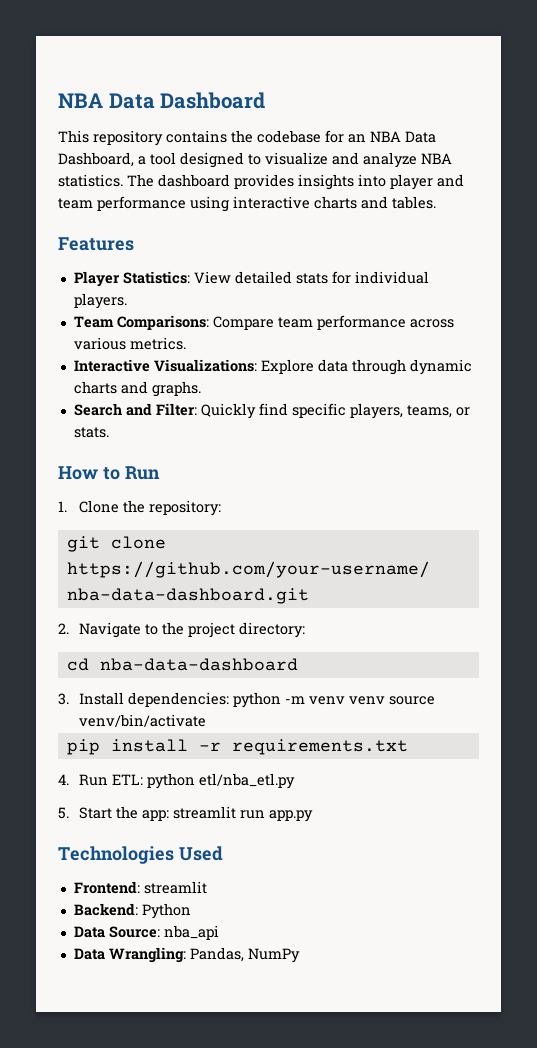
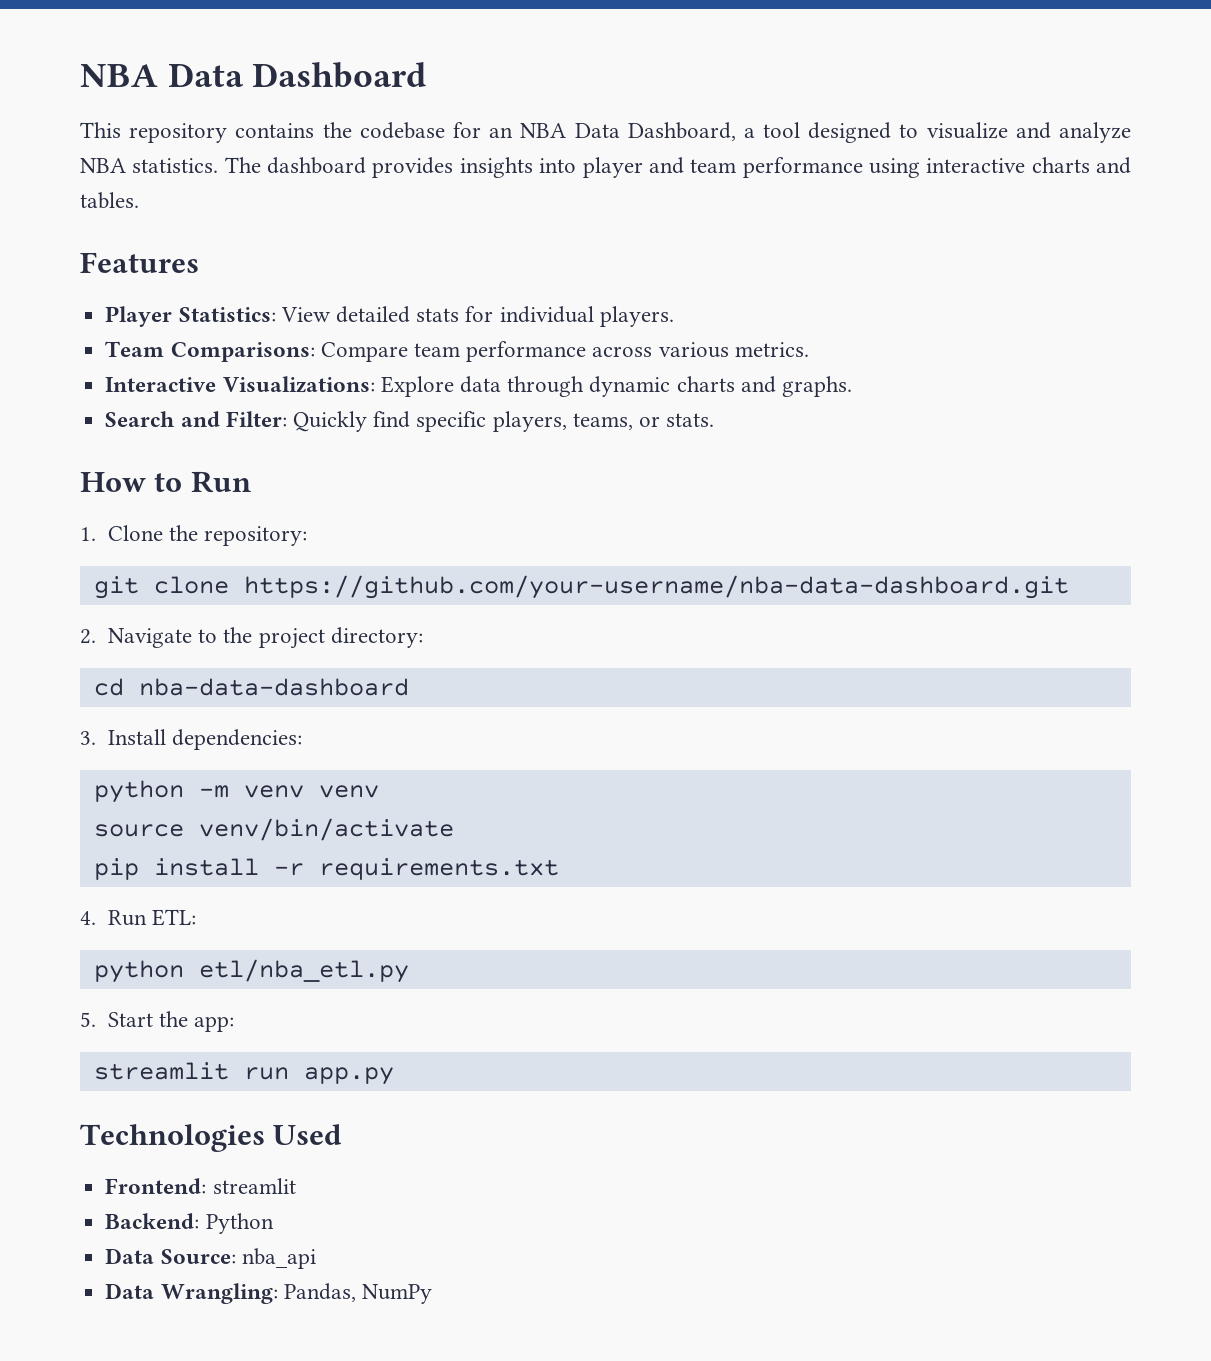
(230, 699) none -> (303, 739) //
(386, 700) none -> (379, 791) //
(144, 779) none -> (197, 917) //
(170, 815) none -> (235, 1024) //

